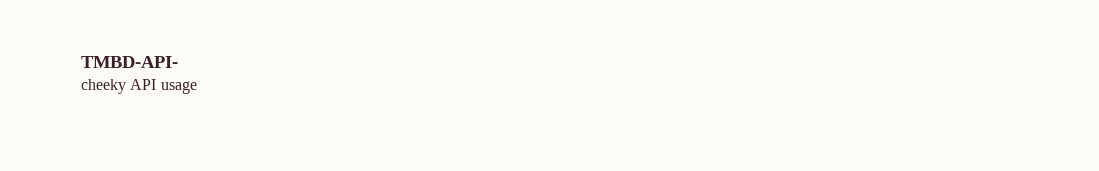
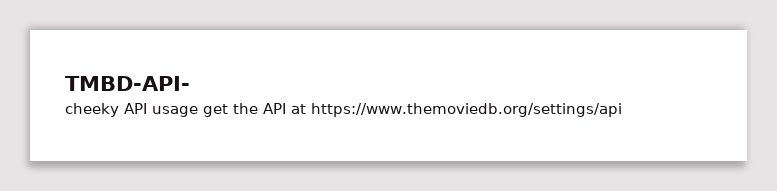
(197, 87) none -> [203,103,622,117] get the API at https://www.themoviedb.org/settings/api

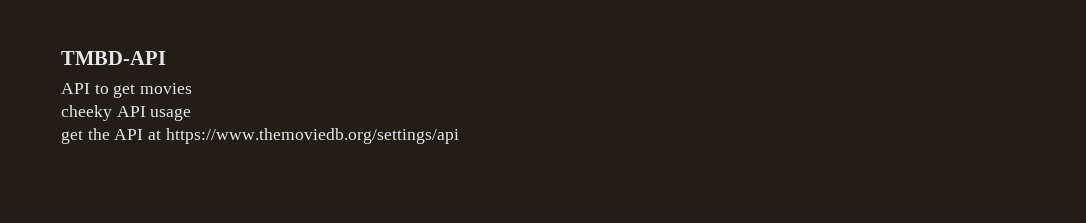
[65,76,190,91] TMBD-API- -> [61,51,166,65] [61,83,193,98] TMBD-API // API to get movies
(198, 111) none -> (192, 114) //

